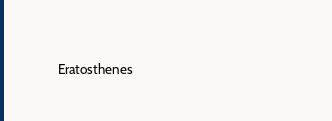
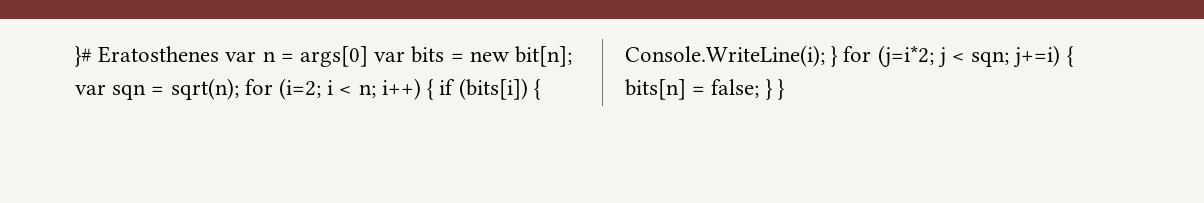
[58,63,133,74] Eratosthenes -> [75,46,573,67] [75,78,541,100] [625,45,1074,68] [625,79,785,100] }# Eratosthenes var n = args[0] var bits = new bit[n]; var sqn = sqrt(n); for (i=2; i < n; i++) { if (bits[i]) { Console.WriteLine(i); } for (j=i*2; j < sqn; j+=i) { bits[n] = false; } }

